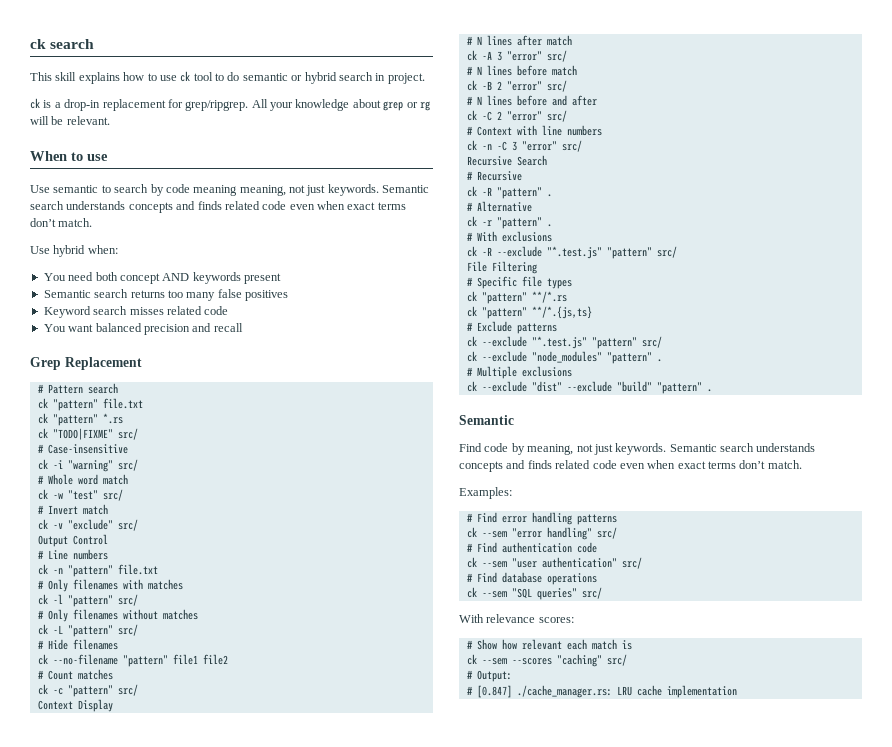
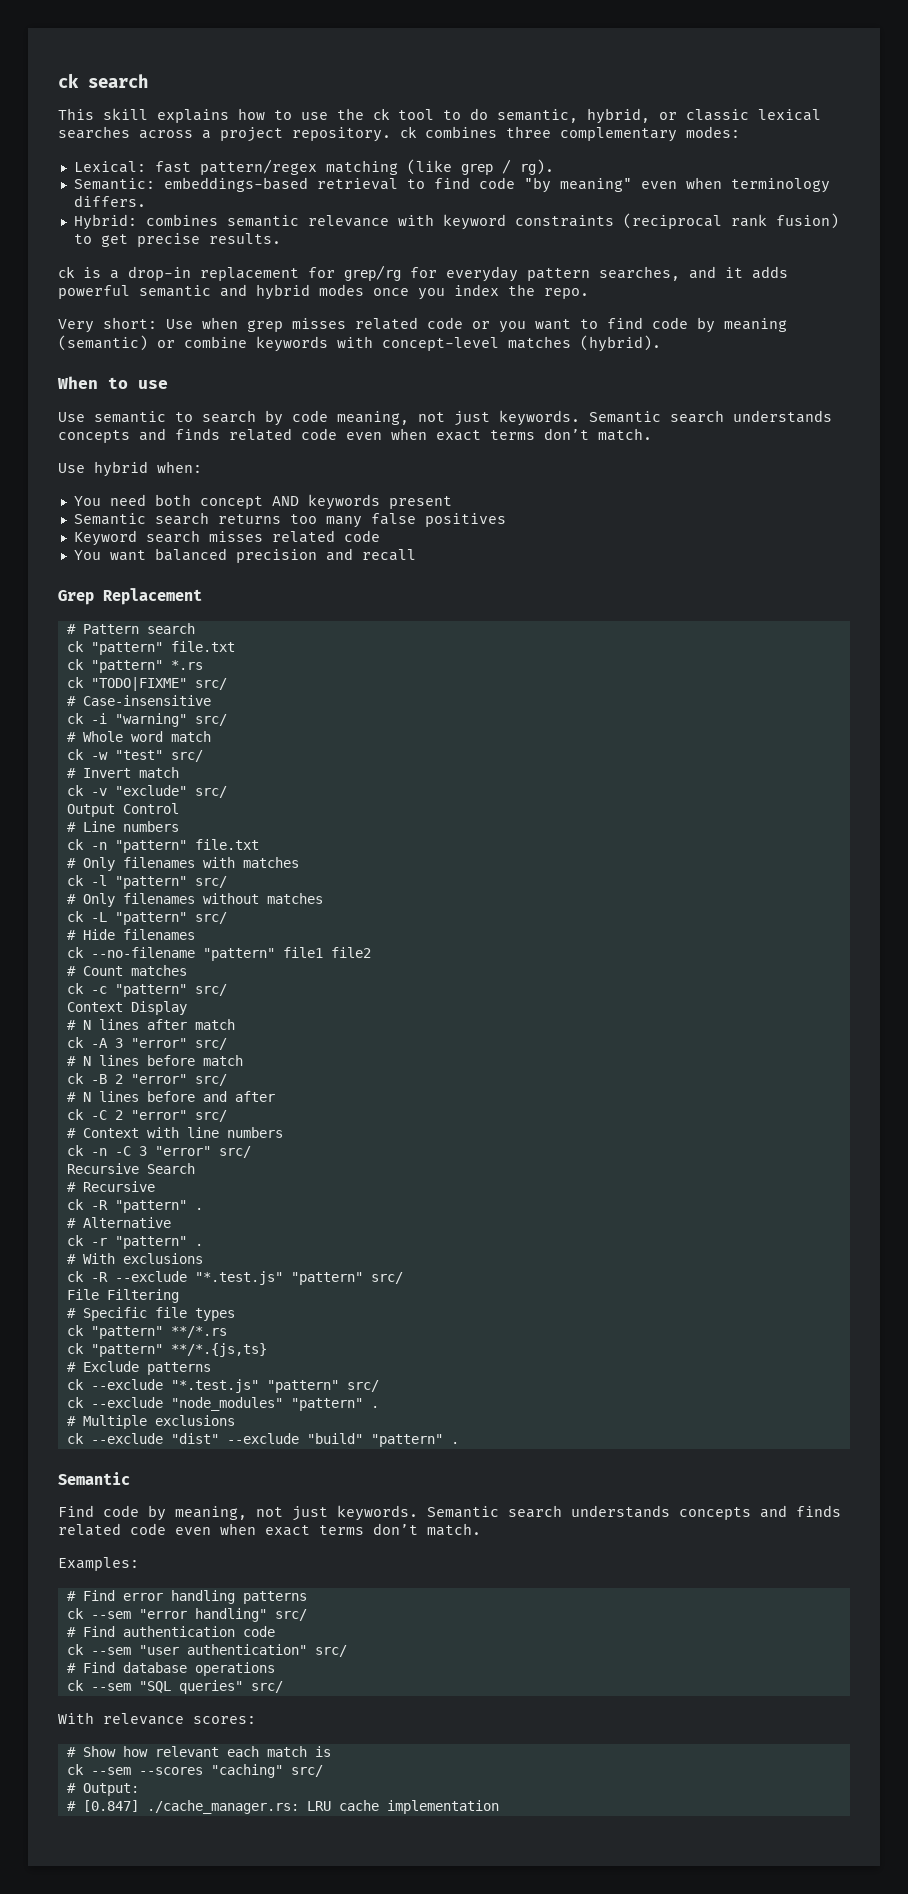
(177, 78) none -> [337,108,364,120] the
[242,72,425,84] semantic or hybrid search in project. -> [497,108,821,124] [58,126,740,142] [73,159,554,175] [73,177,830,193] [73,195,146,207] [73,213,839,230] [73,233,281,247] semantic, hybrid, or classic lexical searches across a project repository. ck combines three complementary modes: // Lexical: fast pattern/regex matching (like grep / rg). // Semantic: embeddings-based retrieval to find code "by meaning" even when terminology differs. // Hybrid: combines semantic relevance with keyword constraints (reciprocal rank fusion) to get precise results.
[185,99,430,111] [30,116,110,125] grep/ripgrep. All your knowledge about grep or rg will be relevant. -> [344,265,788,282] [58,284,589,300] [58,317,787,333] [58,335,661,352] grep/rg for everyday pattern searches, and it adds powerful semantic and hybrid modes once you index the repo. // Very short: Use when grep misses related code or you want to find code by meaning (semantic) or combine keywords with concept-level matches (hybrid).
[193,185,238,196] meaning -> (328, 416) none

